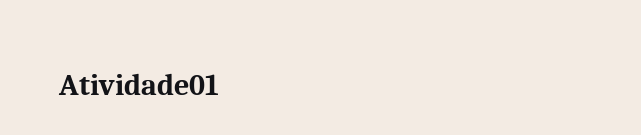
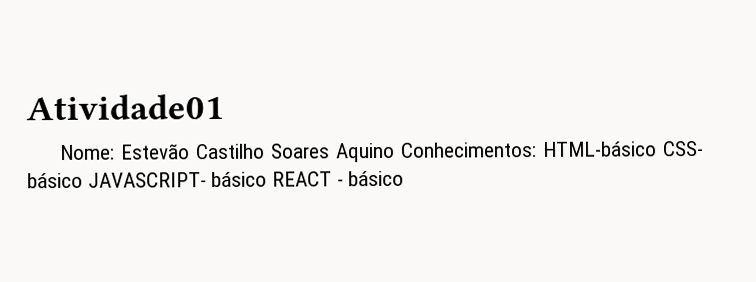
(219, 84) none -> [59,140,704,163] [27,170,405,189] // Nome: Estevão Castilho Soares Aquino Conhecimentos: HTML-básico CSS- básico JAVASCRIPT- básico REACT - básico

